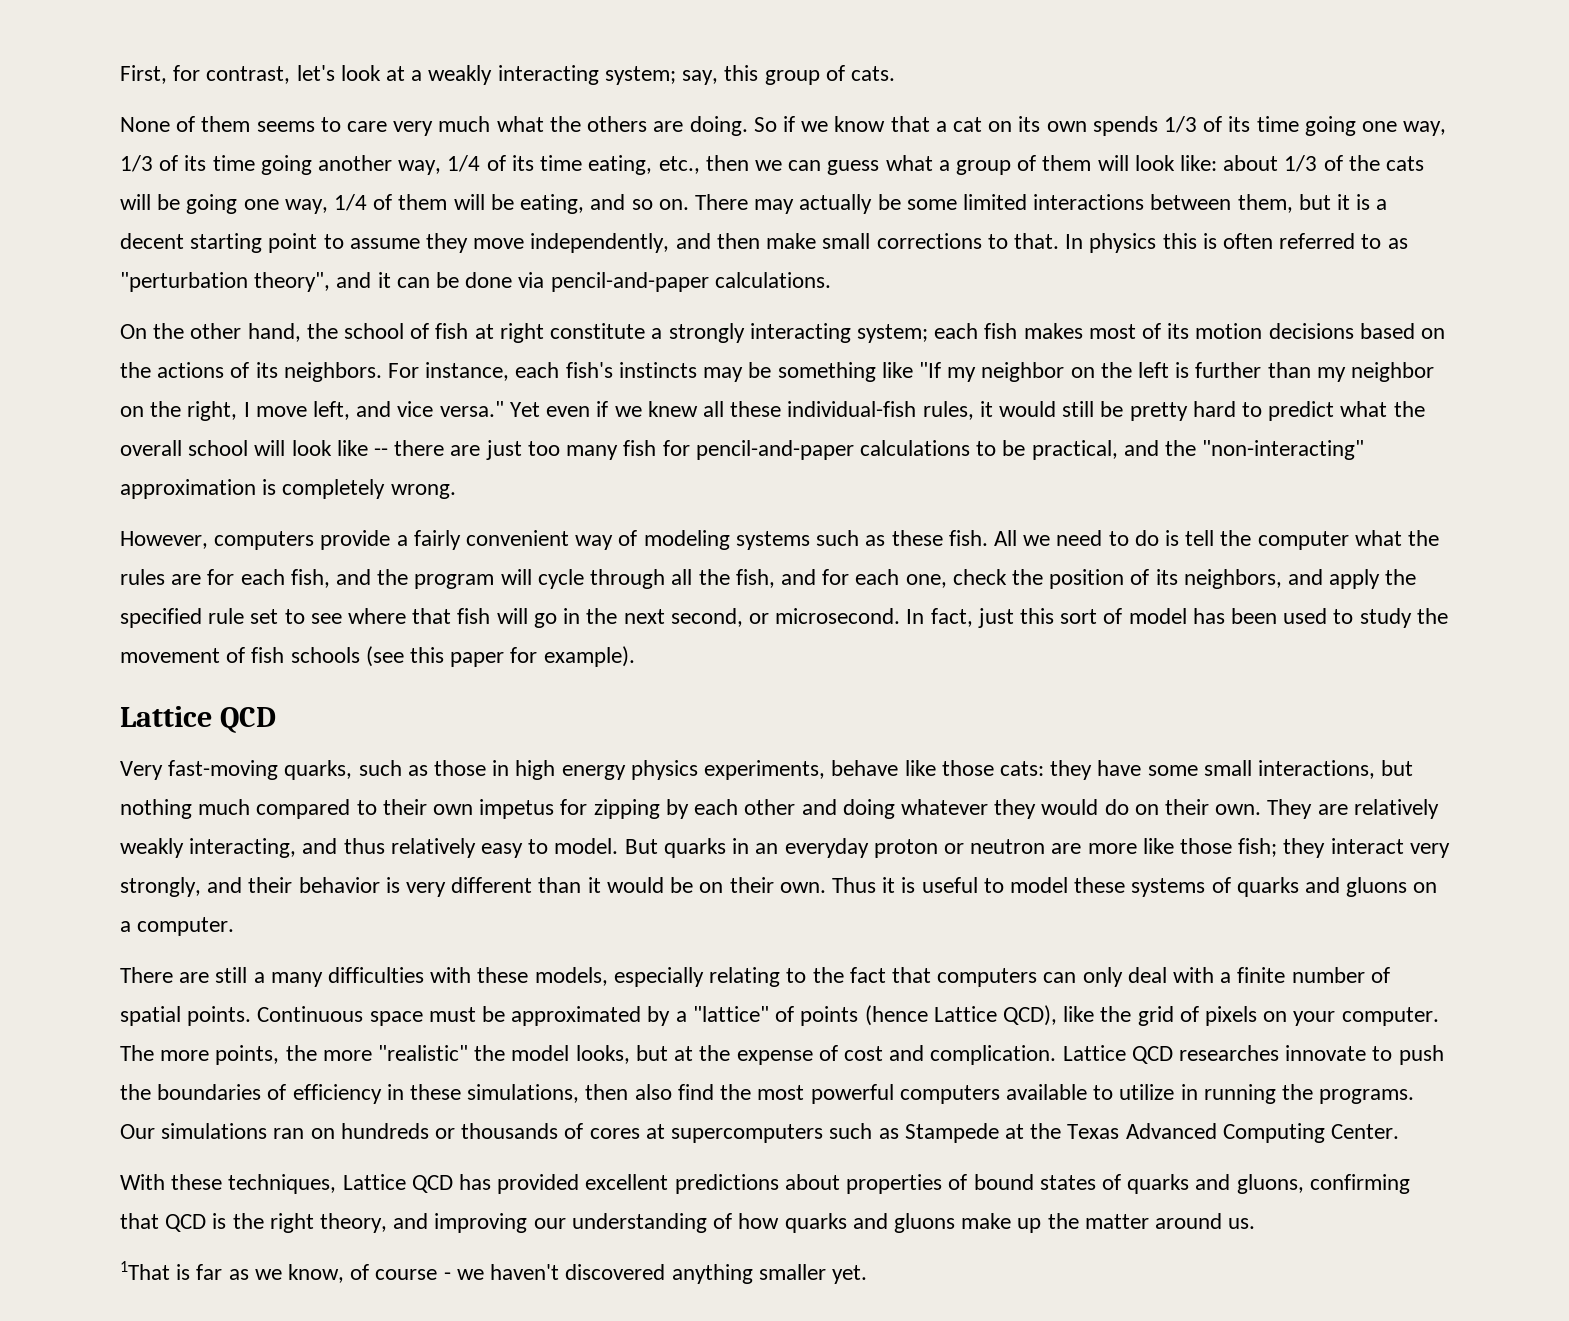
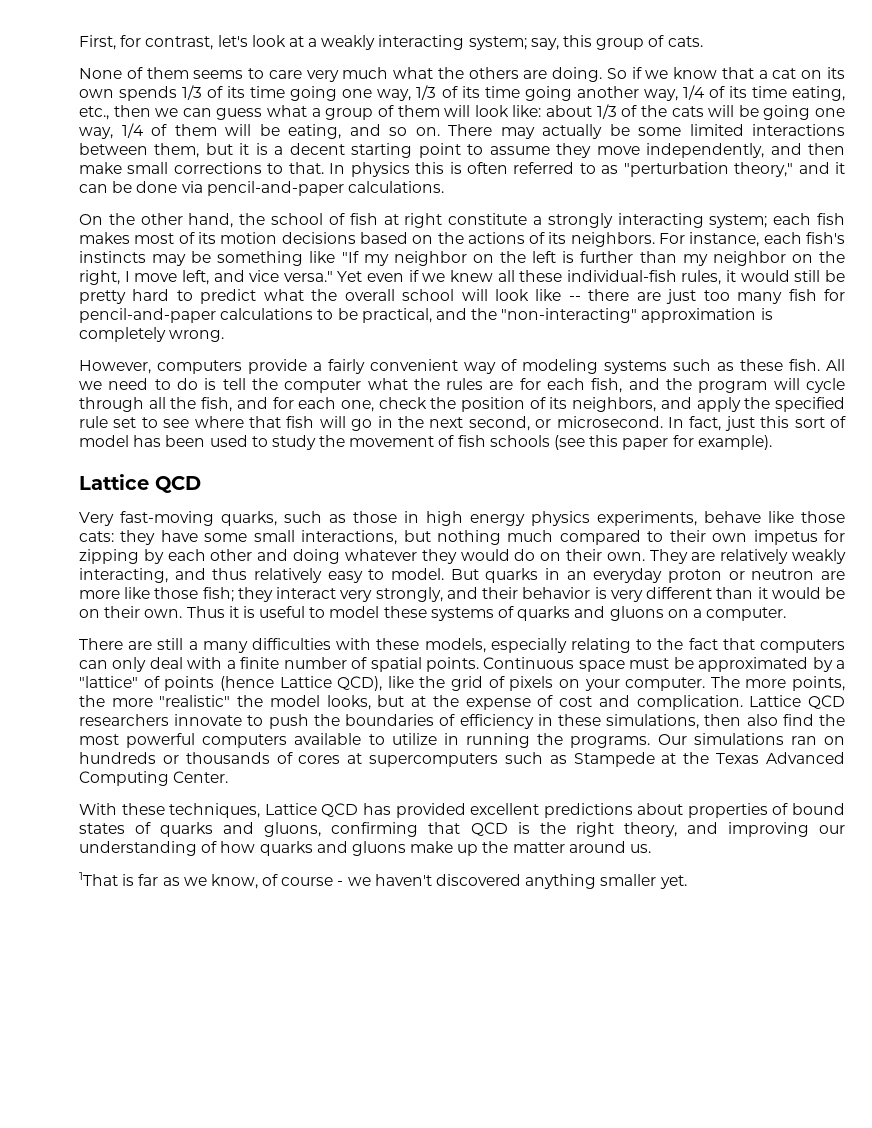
[254,272,331,292] theory", -> [734,162,794,177] theory,"
[1178,1045,1279,1061] researches -> [79,714,169,726] researchers

